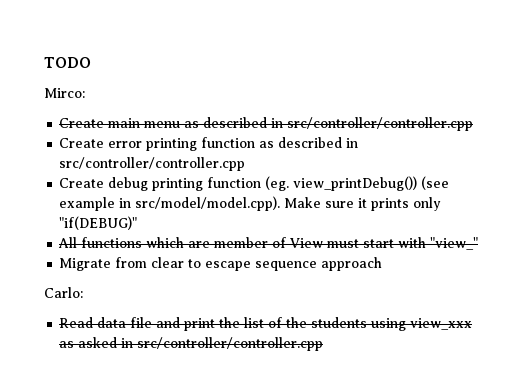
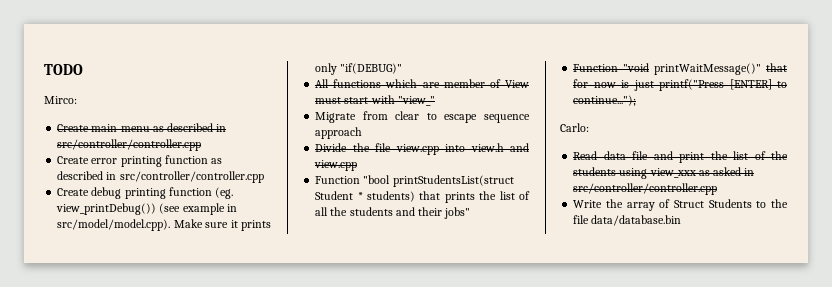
(383, 264) none -> [315,143,529,155] [314,160,358,171] [315,175,514,187] [315,191,530,203] [315,207,471,219] [573,63,787,75] [573,79,787,91] [573,95,637,106] // Divide the file view.cpp into view.h and view.cpp // Function "bool printStudentsList(struct Student * students) that prints the list of all the students and their jobs" // Function "void printWaitMessage()" that for now is just printf("Press [ENTER] to continue...");
(324, 344) none -> [573,199,788,211] [573,215,682,226] // Write the array of Struct Students to the file data/database.bin

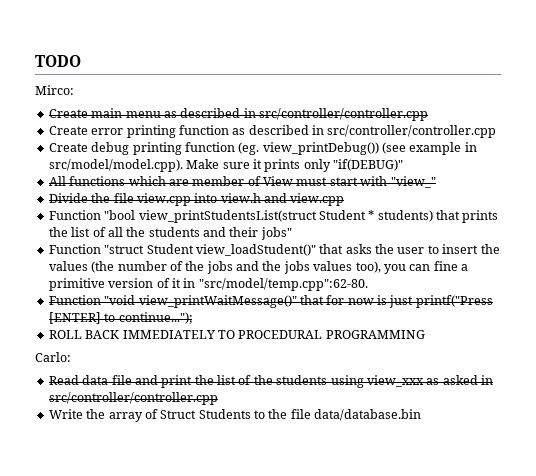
[315,111,530,123] [315,127,363,139] // Migrate from clear to escape sequence approach -> (436, 182) none
[392,175,514,187] printStudentsList(struct -> [138,210,317,223] view_printStudentsList(struct
(471, 213) none -> [48,244,500,256] [48,261,468,274] [48,278,368,291] // Function "struct Student view_loadStudent()" that asks the user to insert the values (the number of the jobs and the jobs values too), you can fine a primitive version of it in "src/model/temp.cpp":62-80.
[654,63,762,75] printWaitMessage()" -> [138,295,297,308] view_printWaitMessage()"
(637, 100) none -> [48,330,425,339] // ROLL BACK IMMEDIATELY TO PROCEDURAL PROGRAMMING

